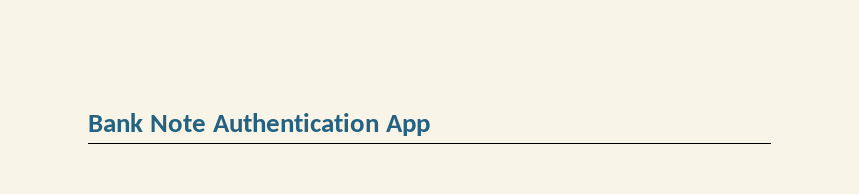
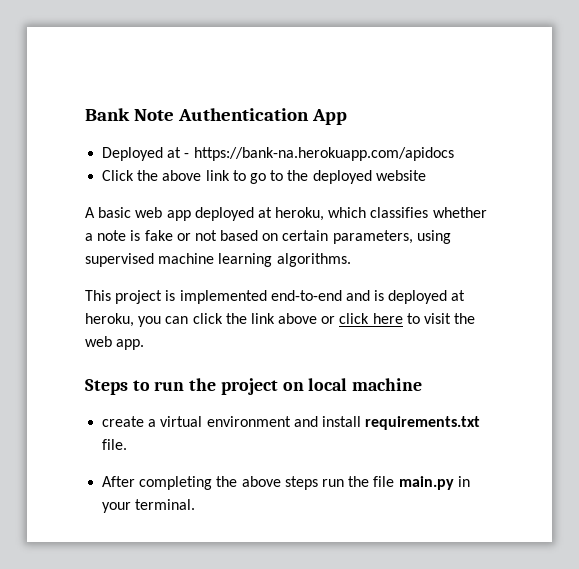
(431, 125) none -> [102,147,454,161] [102,170,426,184] [85,207,487,221] [85,230,451,244] [85,253,351,267] [85,290,466,304] [85,313,476,327] [85,336,145,350] [85,378,423,395] [102,416,481,430] [102,439,128,450] [102,476,470,490] [102,499,196,513] // Deployed at - https://bank-na.herokuapp.com/apidocs // Click the above link to go to the deployed website // A basic web app deployed at heroku, which classifies whether a note is fake or not based on certain parameters, using supervised machine learning algorithms. // This project is implemented end-to-end and is deployed at heroku, you can click the link above or click here to visit the web app. // Steps to run the project on local machine // create a virtual environment and install requirements.txt file. // After completing the above steps run the file main.py in your terminal.

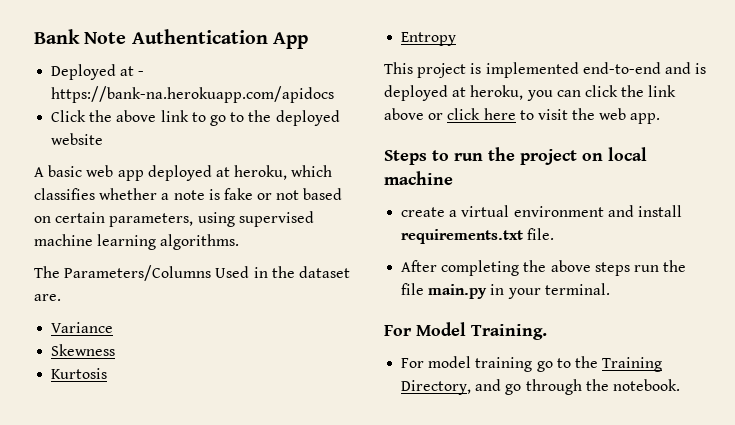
(351, 260) none -> [34,265,350,281] [34,294,61,301] [51,322,114,333] [51,344,116,356] [51,368,108,379] [401,32,457,46] // The Parameters/Columns Used in the dataset are. // Variance // Skewness // Kurtosis // Entropy
(196, 504) none -> [384,322,547,340] [401,356,663,372] [401,379,680,395] // For Model Training. // For model training go to the Training Directory, and go through the notebook.

